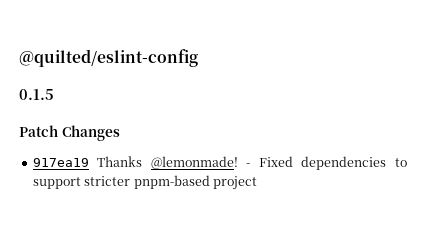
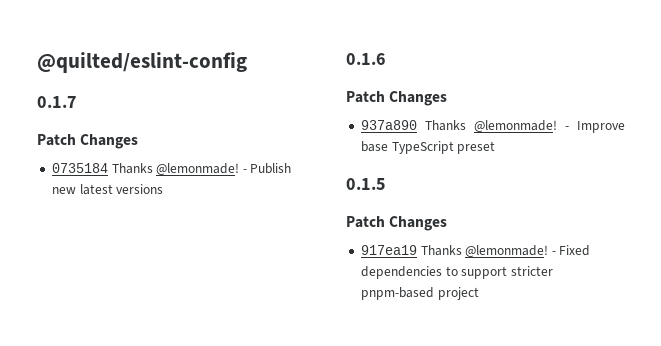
(198, 58) none -> [37,96,77,108] [37,134,139,149] [51,163,292,175] [51,184,164,195] [346,53,386,65] [346,91,448,106] [360,120,625,133] [360,141,496,154] // 0.1.7 // Patch Changes // 0735184 Thanks @lemonmade! - Publish new latest versions // 0.1.6 // Patch Changes // 937a890 Thanks @lemonmade! - Improve base TypeScript preset

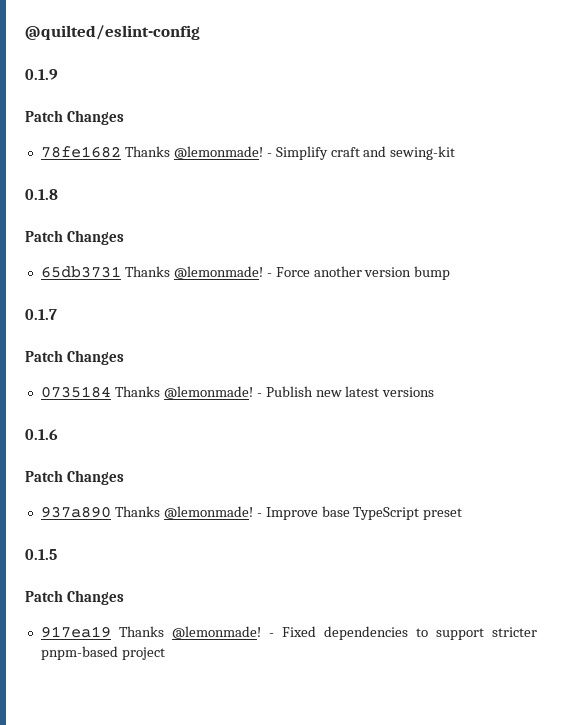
(247, 62) none -> [25,69,58,80] [25,110,125,125] [40,146,456,160] [25,189,58,200] [25,230,125,245] [40,266,451,280] // 0.1.9 // Patch Changes // 78fe1682 Thanks @lemonmade! - Simplify craft and sewing-kit // 0.1.8 // Patch Changes // 65db3731 Thanks @lemonmade! - Force another version bump

